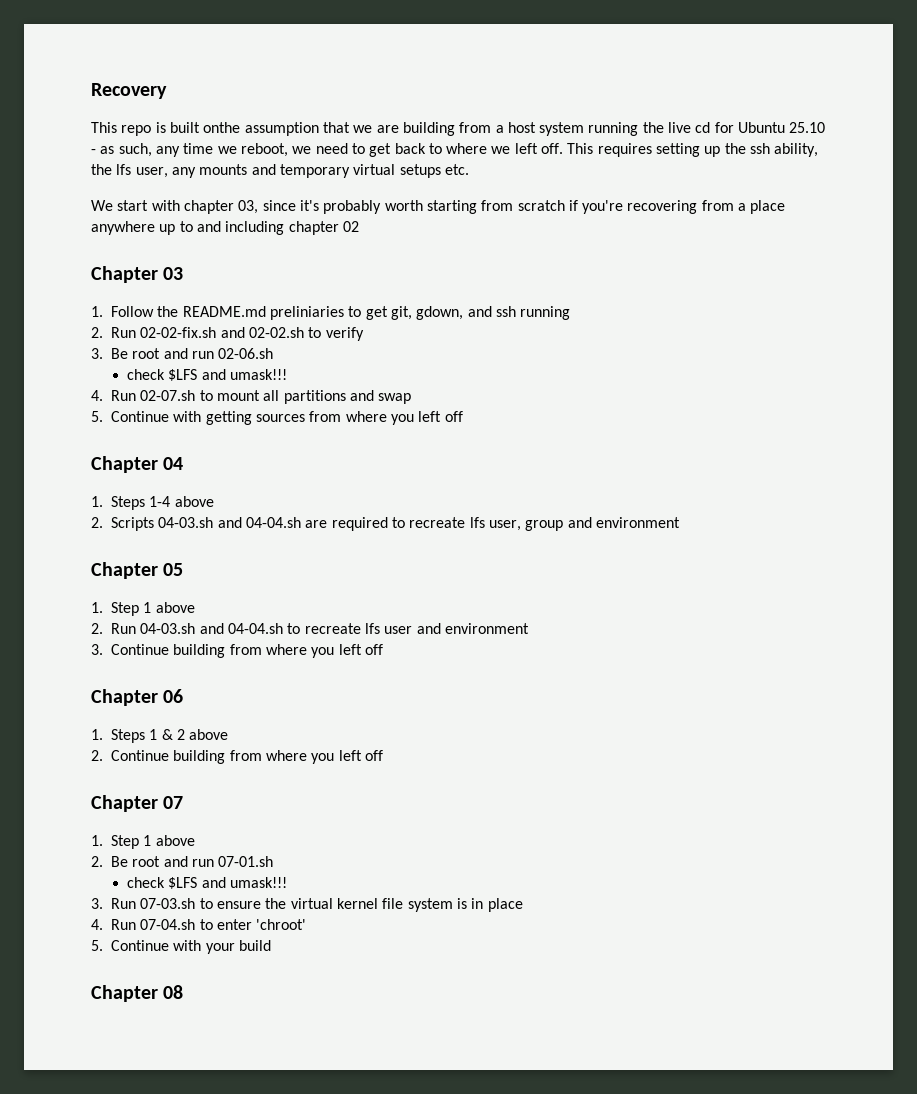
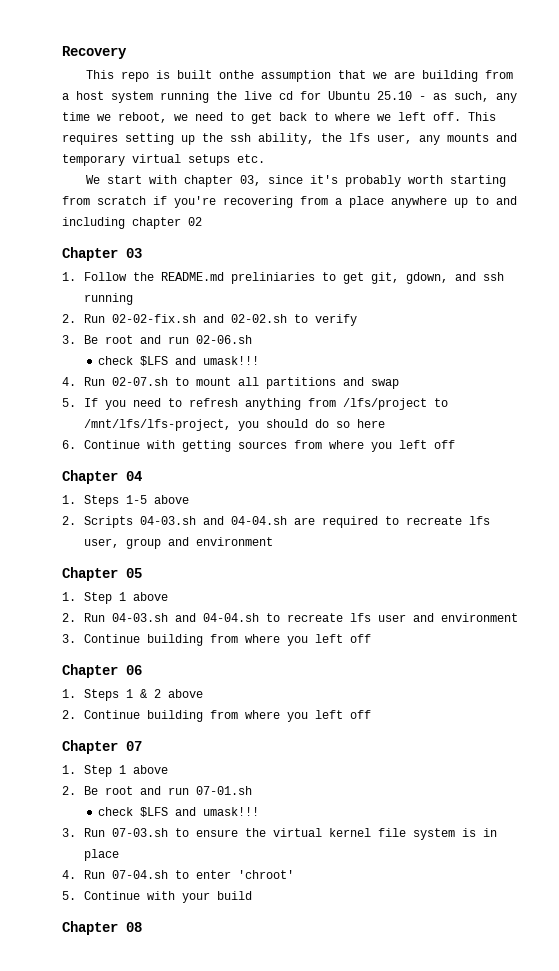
(103, 416) none -> [84,398,449,410] [84,419,386,431] [62,440,76,449] If you need to refresh anything from /lfs/project to /mnt/lfs/lfs-project, you should do so here // 6.
[149,496,171,507] 1-4 -> [126,495,148,504] 1-5

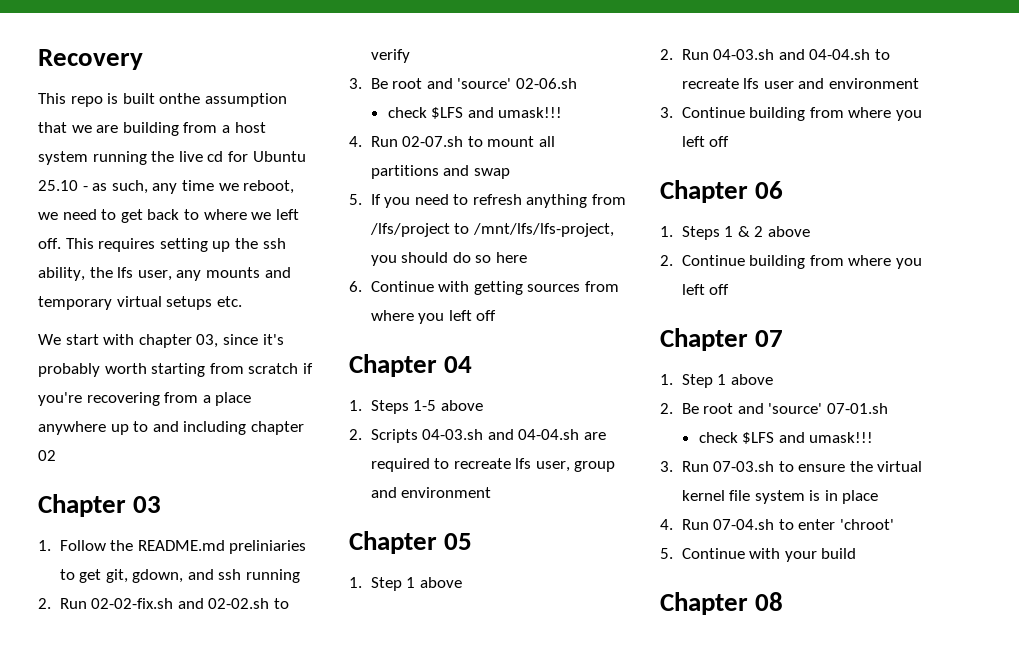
[168,336,190,344] run -> [457,78,512,89] 'source'
[168,787,190,795] run -> [768,403,823,414] 'source'

